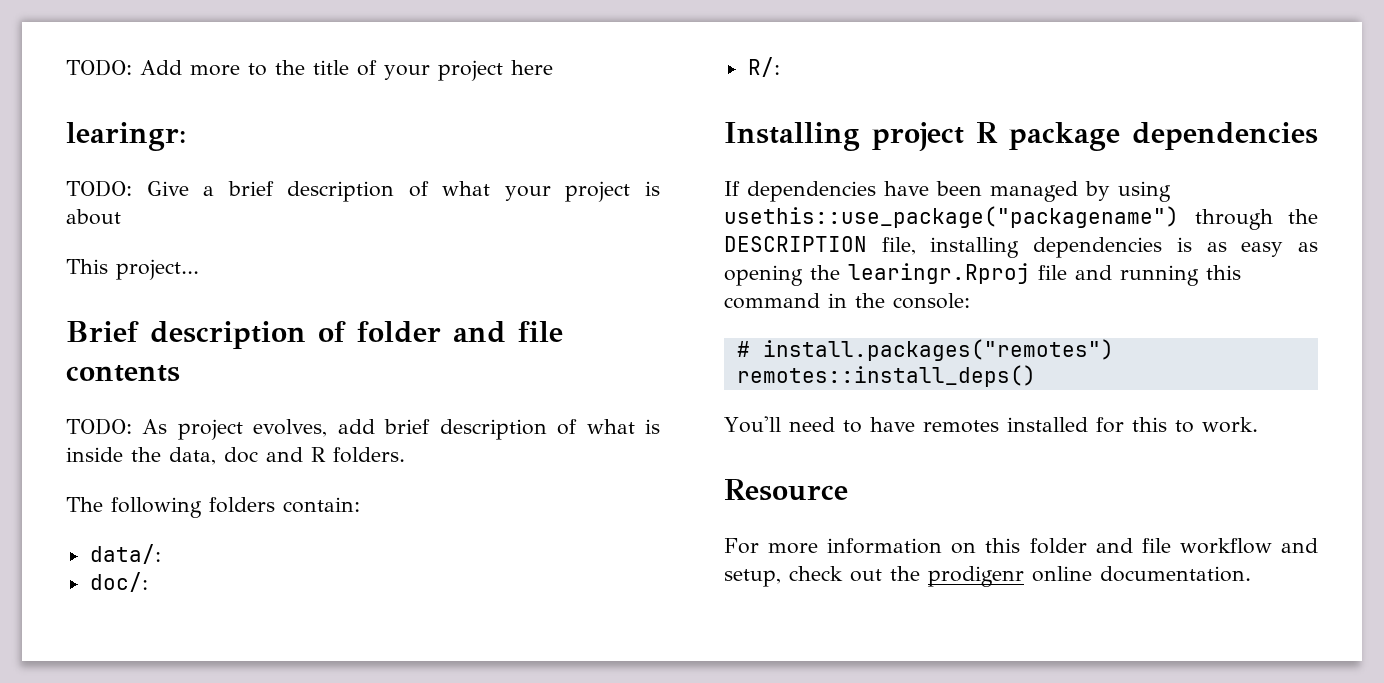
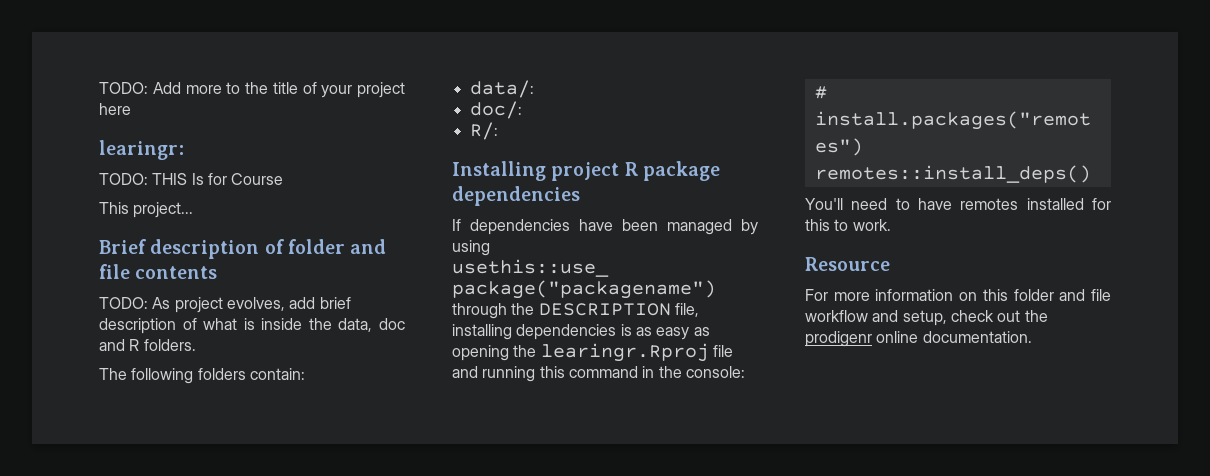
[146,181,660,202] [66,209,121,225] Give a brief description of what your project is about -> [152,173,284,185] THIS Is for Course

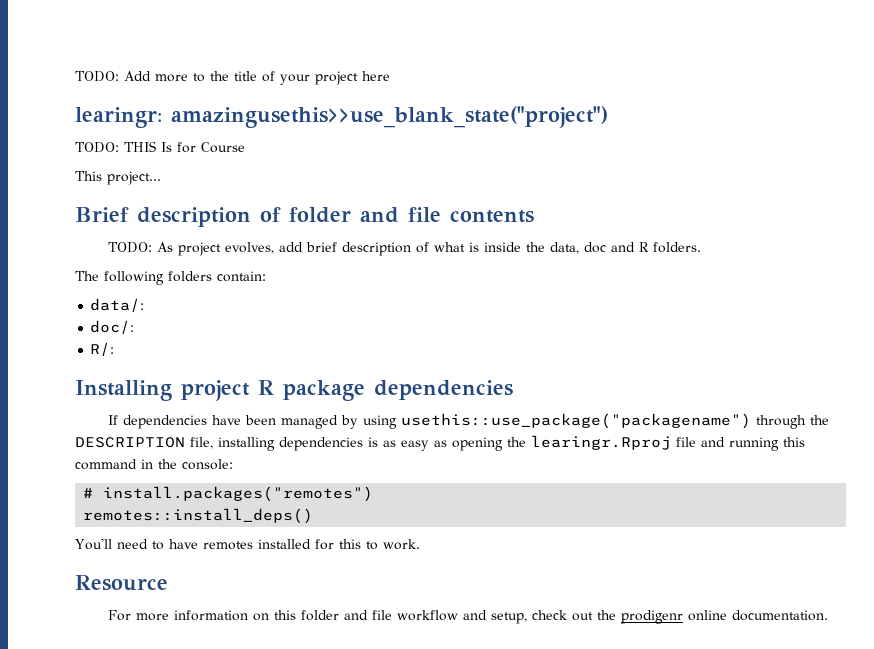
(184, 150) none -> [171,106,608,128] amazingusethis>>use_blank_state("project")

